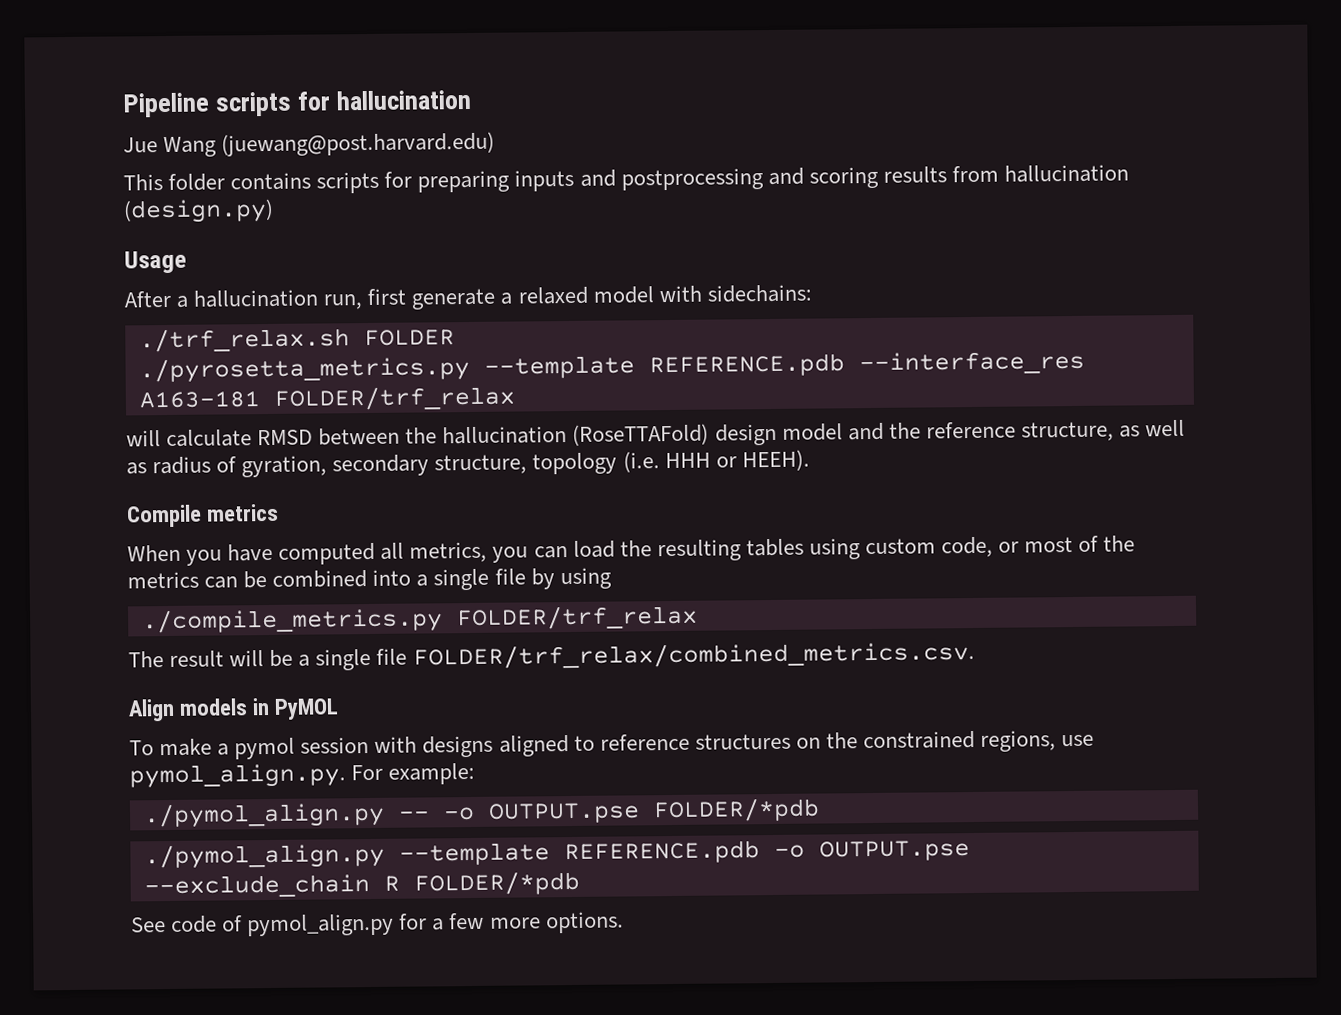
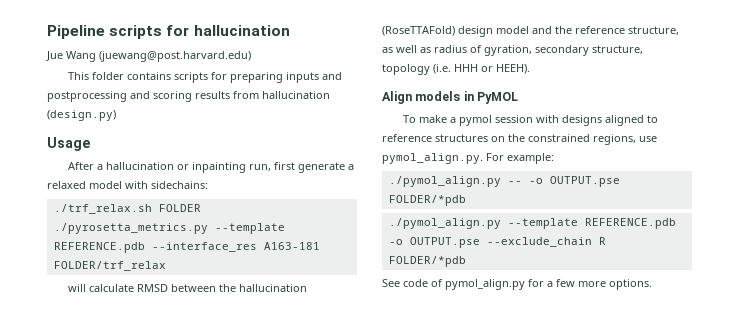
(319, 298) none -> [176,162,246,173] or inpainting
[126,503,280,528] [127,535,1136,566] [127,567,612,591] [140,604,698,635] [128,640,975,671] // Compile metrics // When you have computed all metrics, you can load the resulting tables using custom code, or most of the metrics can be combined into a single file by using // ./compile_metrics.py FOLDER/trf_relax // The result will be a single file FOLDER/trf_relax/combined_metrics.csv. -> (530, 69) none

